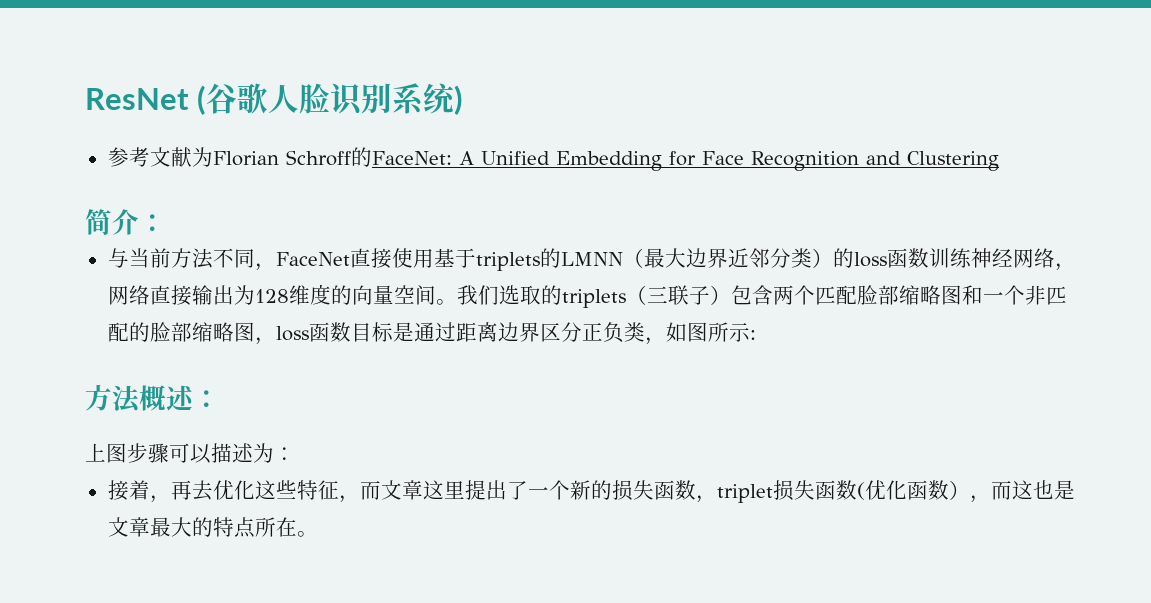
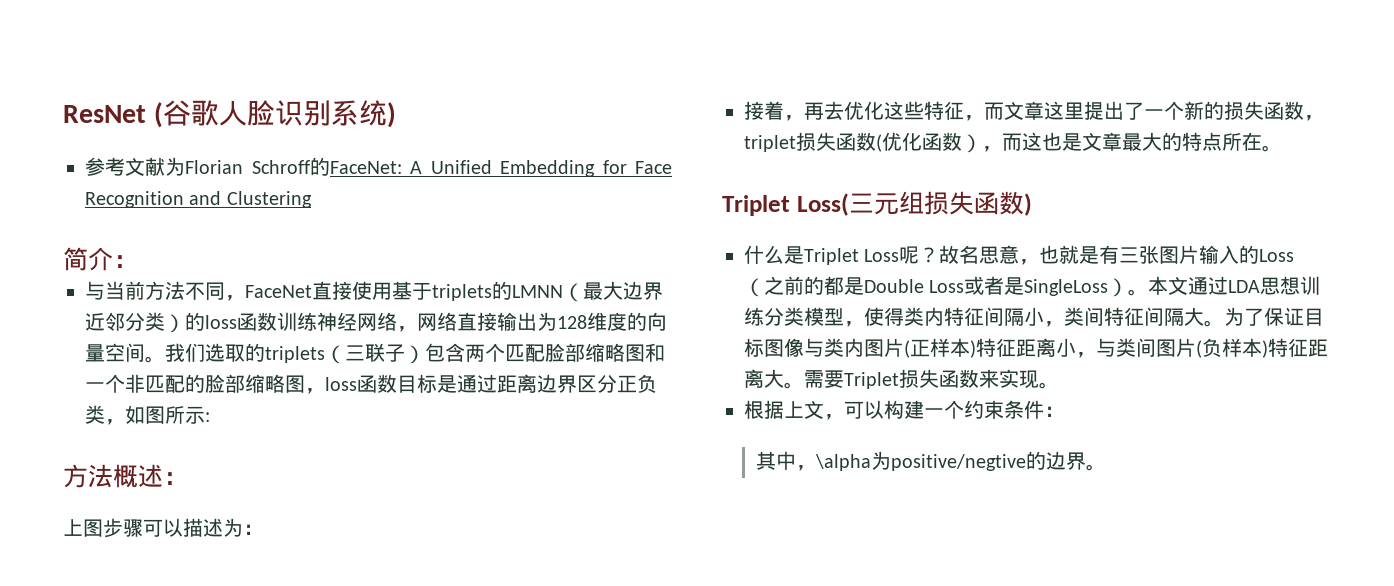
(318, 534) none -> [722,191,1032,216] [744,245,1295,265] [744,276,1321,297] [744,307,1324,327] [744,338,1328,358] [744,369,1059,389] [744,400,1064,420] [756,451,1107,471] // Triplet Loss(三元组损失函数) // 什么是Triplet Loss呢？故名思意，也就是有三张图片输入的Loss（之前的都是Double Loss或者是SingleLoss）。本文通过LDA思想训练分类模型，使得类内特征间隔小，类间特征间隔大。为了保证目标图像与类内图片(正样本)特征距离小，与类间图片(负样本)特征距离大。需要Triplet损失函数来实现。 // 根据上文，可以构建一个约束条件： // 其中，\alpha为positive/negtive的边界。

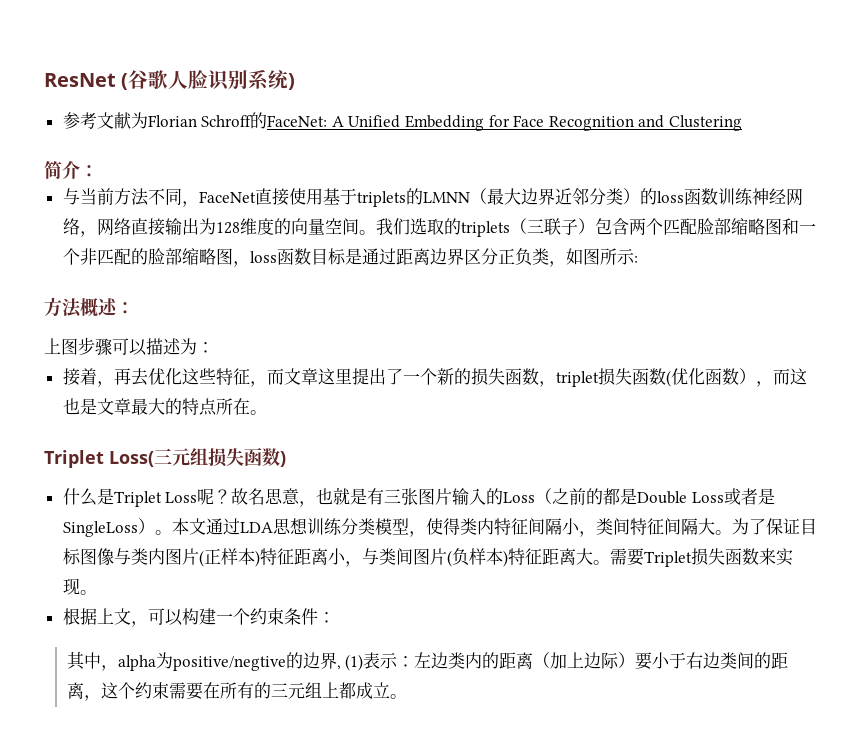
[815,454,872,471] \alpha -> [117,655,156,671] alpha
(1087, 461) none -> [336,652,789,671] [66,682,390,701] , (1)表示：左边类内的距离（加上边际）要小于右边类间的距离，这个约束需要在所有的三元组上都成立

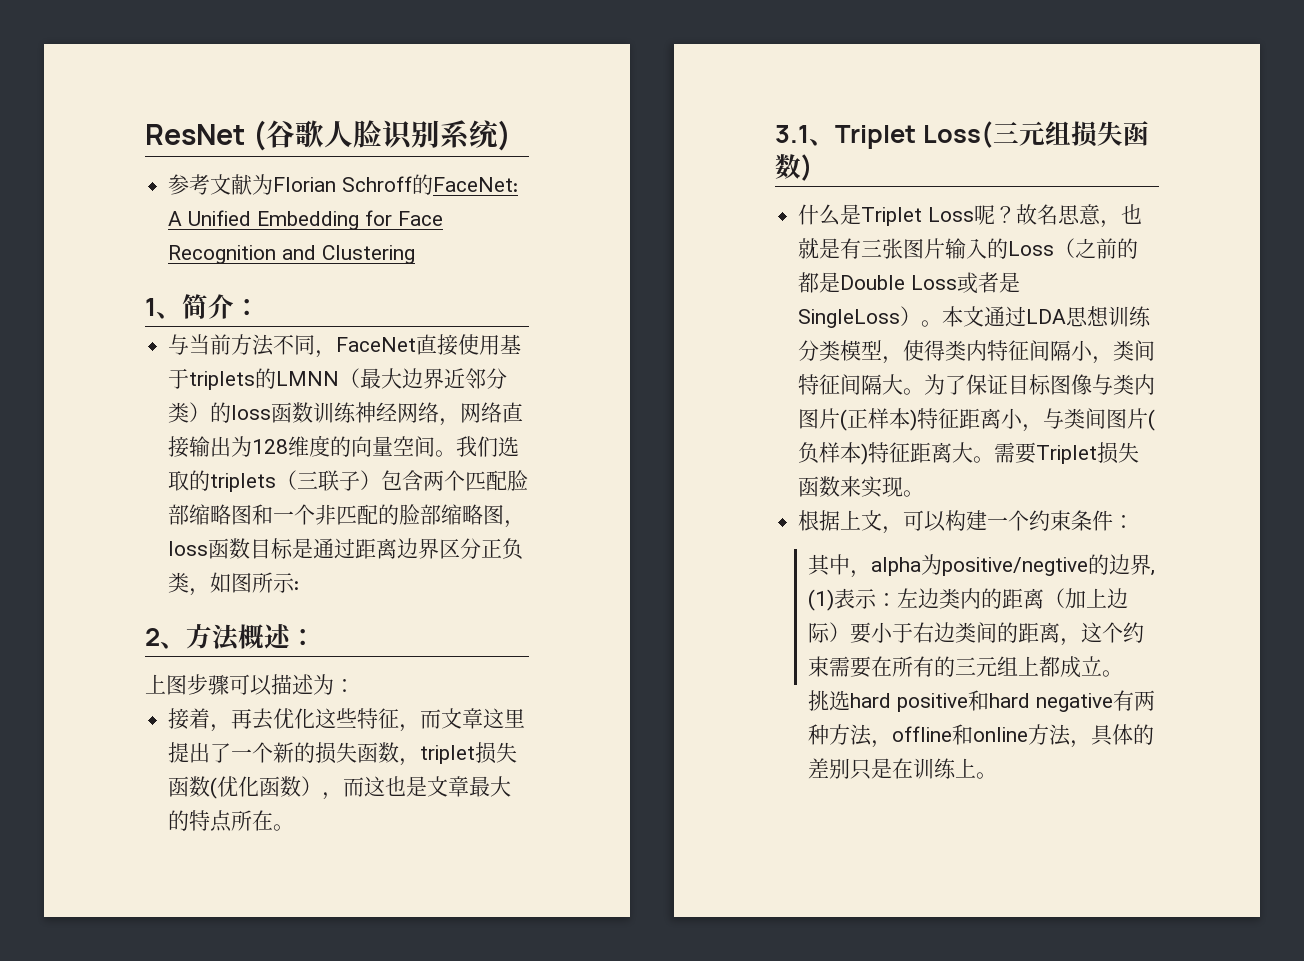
(743, 123) none -> [145,298,182,319] 1、
(638, 259) none -> [145,628,186,649] 2、
(267, 412) none -> [775,125,835,146] 3.1、
(407, 696) none -> [808,690,1156,712] [808,724,1155,748] [808,758,998,780] // 挑选hard positive和hard negative有两种方法，offline和online方法，具体的差别只是在训练上。

